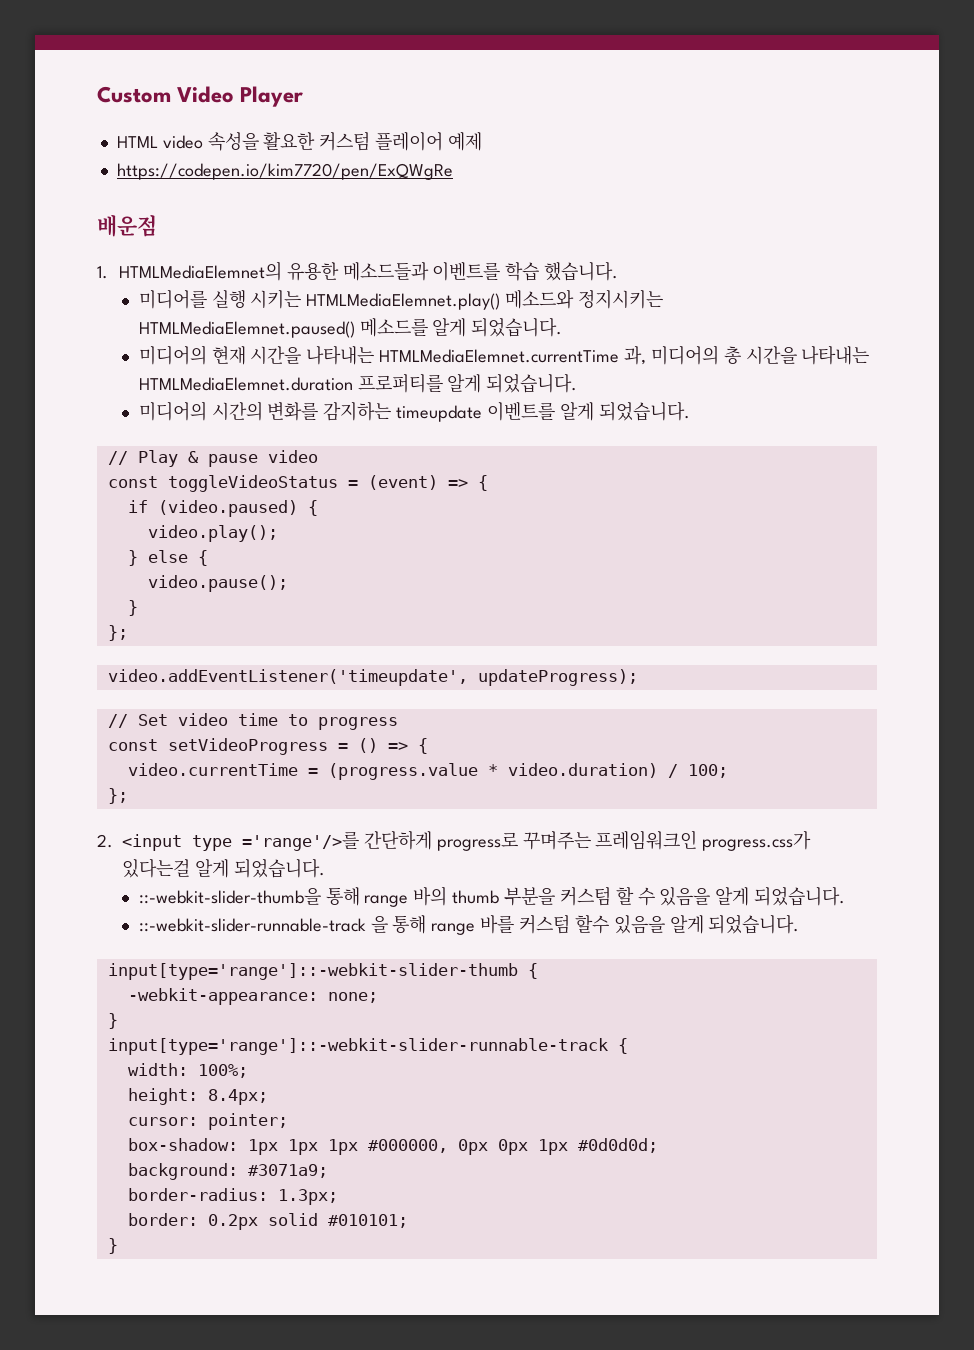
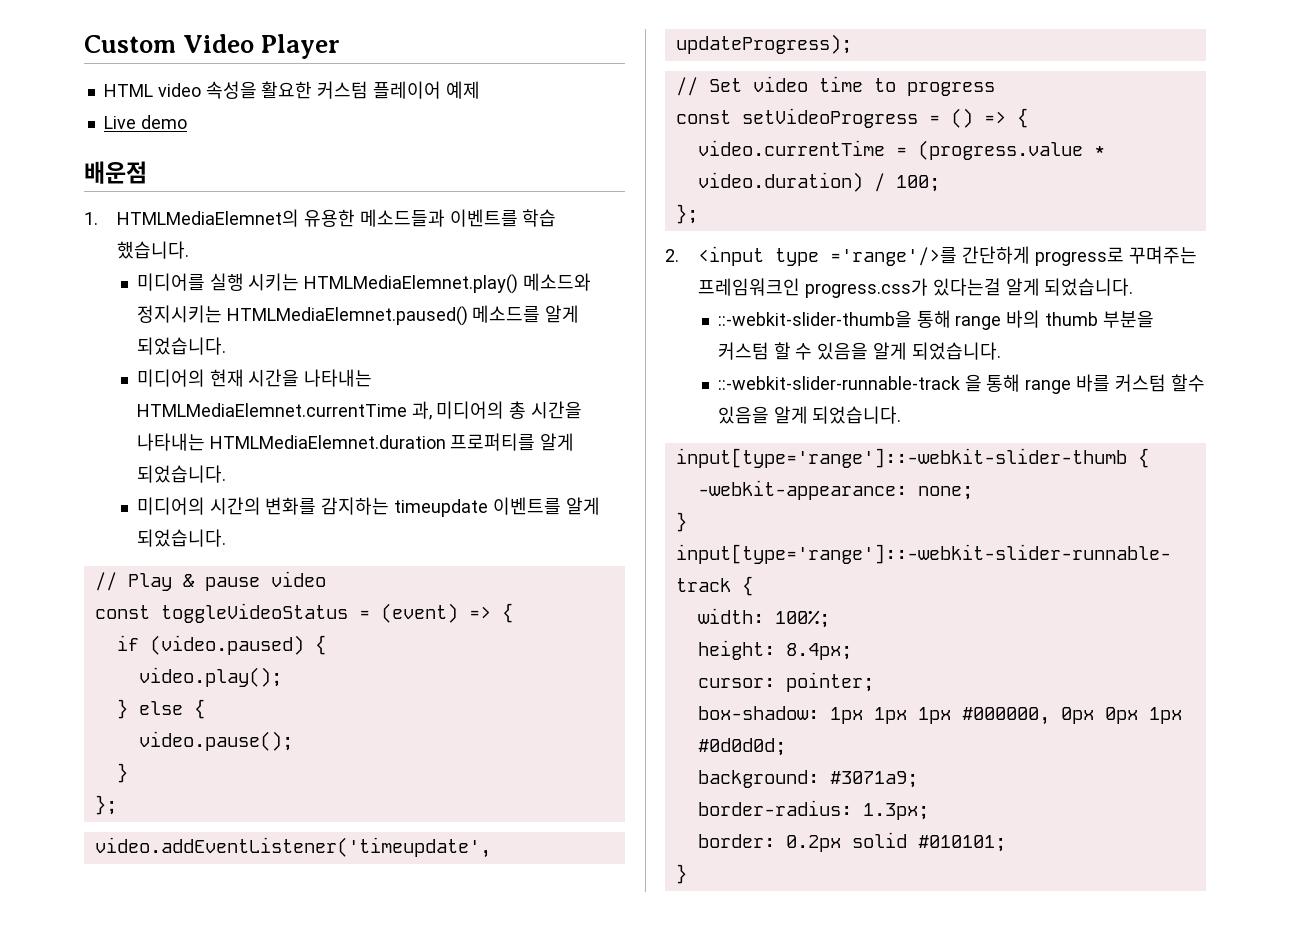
[116,163,453,180] https://codepen.io/kim7720/pen/ExQWgRe -> [103,115,187,129] Live demo

